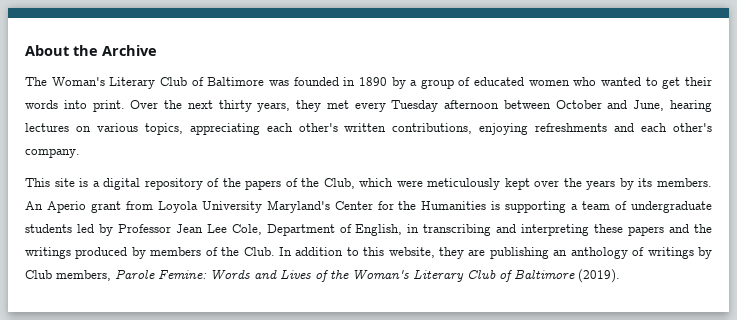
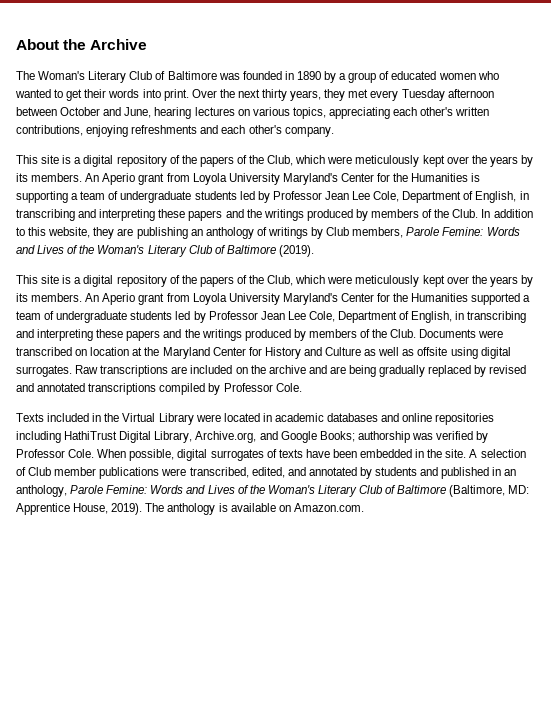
(620, 276) none -> [16,275,533,287] [16,293,531,305] [16,311,527,323] [16,329,504,341] [16,347,511,359] [16,365,527,377] [16,383,302,395] [16,413,495,425] [16,431,489,443] [16,449,526,461] [16,467,517,479] [16,485,530,497] [16,503,364,515] // This site is a digital repository of the papers of the Club, which were meticulously kept over the years by its members. An Aperio grant from Loyola University Maryland's Center for the Humanities supported a team of undergraduate students led by Professor Jean Lee Cole, Department of English, in transcribing and interpreting these papers and the writings produced by members of the Club. Documents were transcribed on location at the Maryland Center for History and Culture as well as offsite using digital surrogates. Raw transcriptions are included on the archive and are being gradually replaced by revised and annotated transcriptions compiled by Professor Cole. // Texts included in the Virtual Library were located in academic databases and online repositories including HathiTrust Digital Library, Archive.org, and Google Books; authorship was verified by Professor Cole. When possible, digital surrogates of texts have been embedded in the site. A selection of Club member publications were transcribed, edited, and annotated by students and published in an anthology, Parole Femine: Words and Lives of the Woman's Literary Club of Baltimore (Baltimore, MD: Apprentice House, 2019). The anthology is available on Amazon.com.

